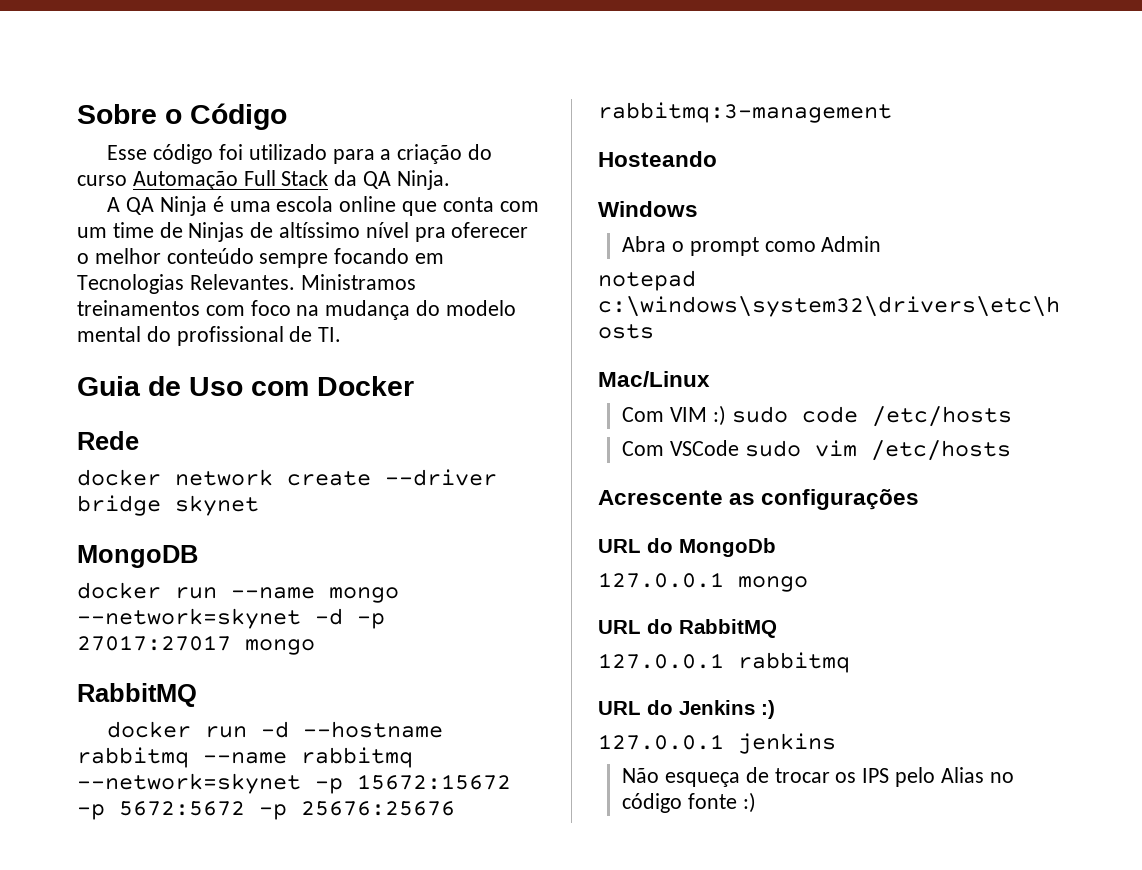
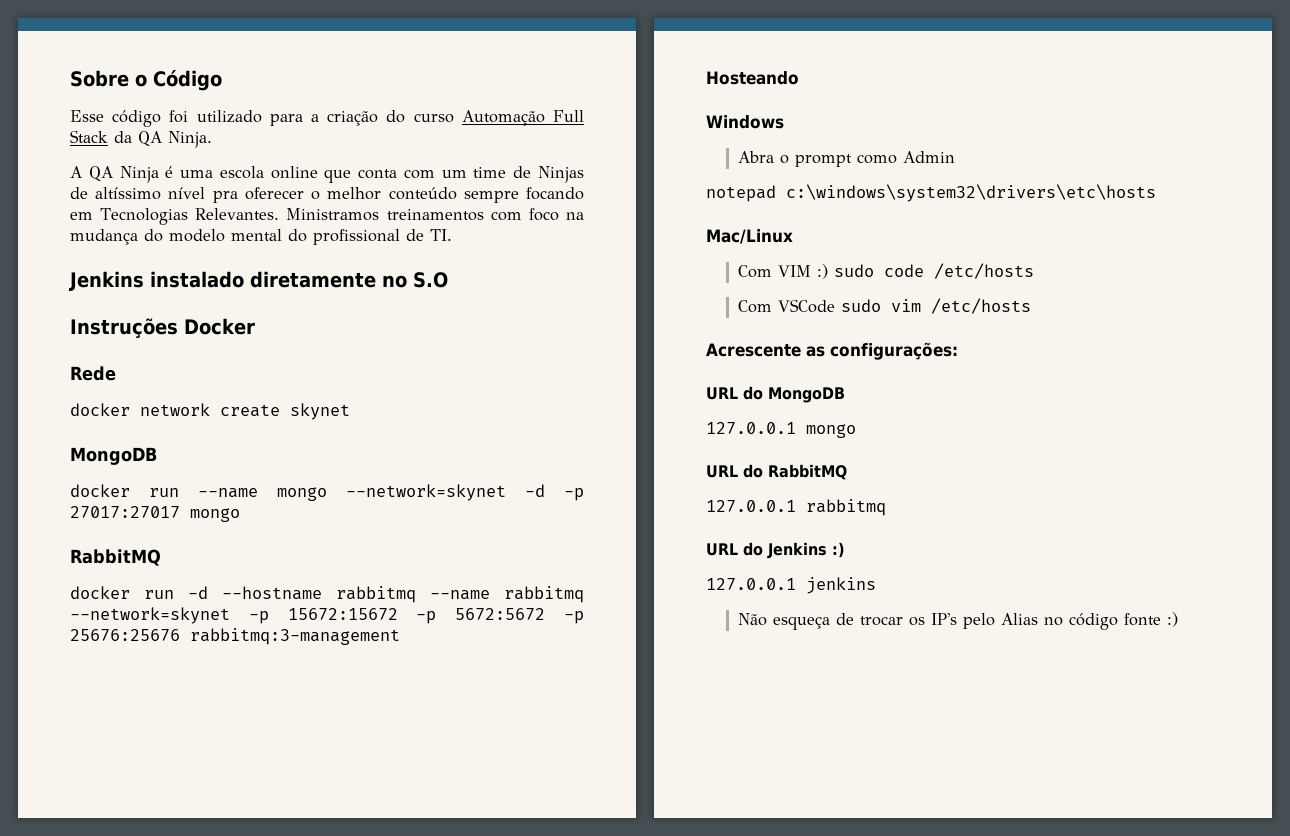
[77,376,309,396] Guia de Uso com -> [69,271,448,291] [70,318,178,338] Jenkins instalado diretamente no S.O // Instruções
[385,469,497,486] [77,495,161,516] --driver bridge -> (280, 410) none
[761,489,920,510] [598,538,776,557] configurações // URL do MongoDb -> [830,342,958,360] [706,386,845,403] configurações: // URL do MongoDB
[862,768,890,783] IPS -> [930,613,957,625] IP's

